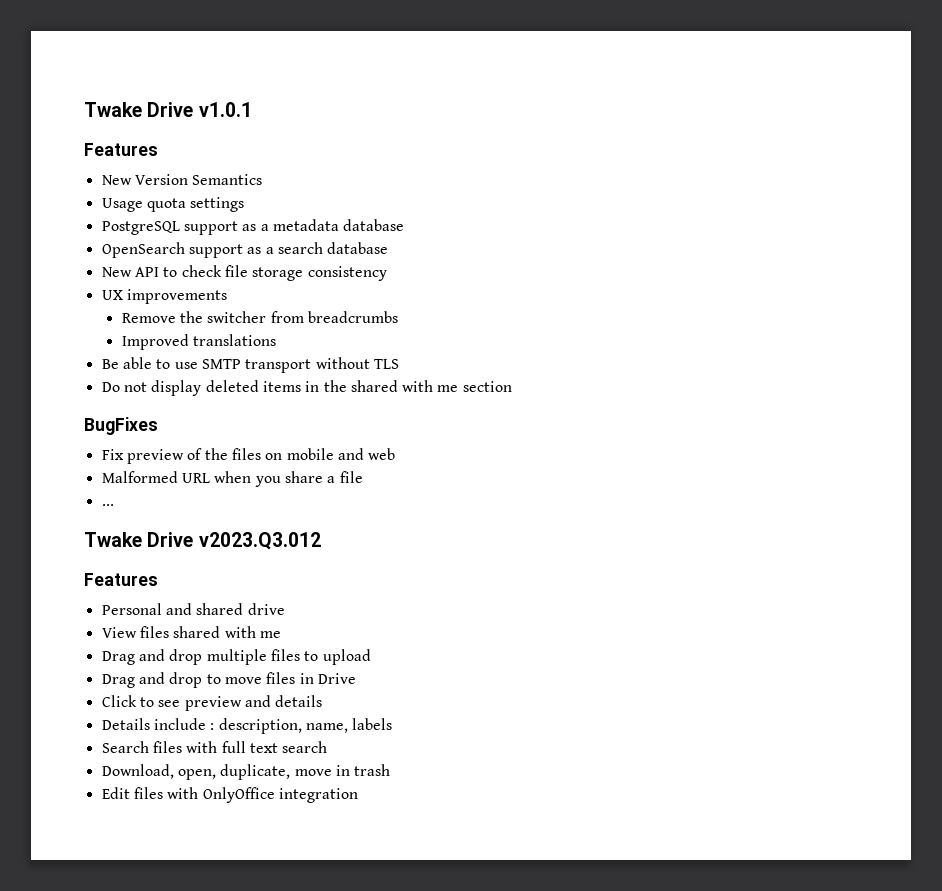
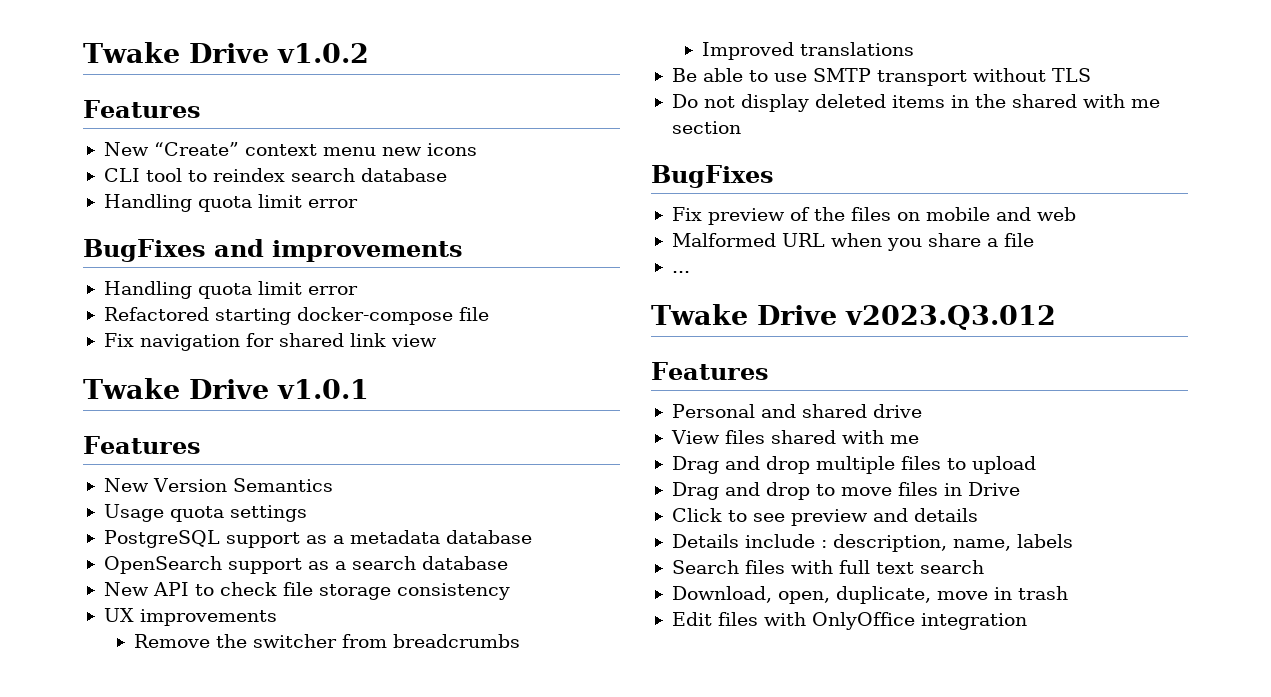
[84,102,194,117] Twake Drive -> [83,42,369,63] [83,100,201,118] [103,142,477,156] [103,168,447,182] [103,194,358,212] [83,239,463,262] [103,281,358,299] [103,307,489,325] [103,333,437,351] [83,378,269,399] Twake Drive v1.0.2 // Features // New “Create” context menu new icons // CLI tool to reindex search database // Handling quota limit error // BugFixes and improvements // Handling quota limit error // Refactored starting docker-compose file // Fix navigation for shared link view // Twake Drive

